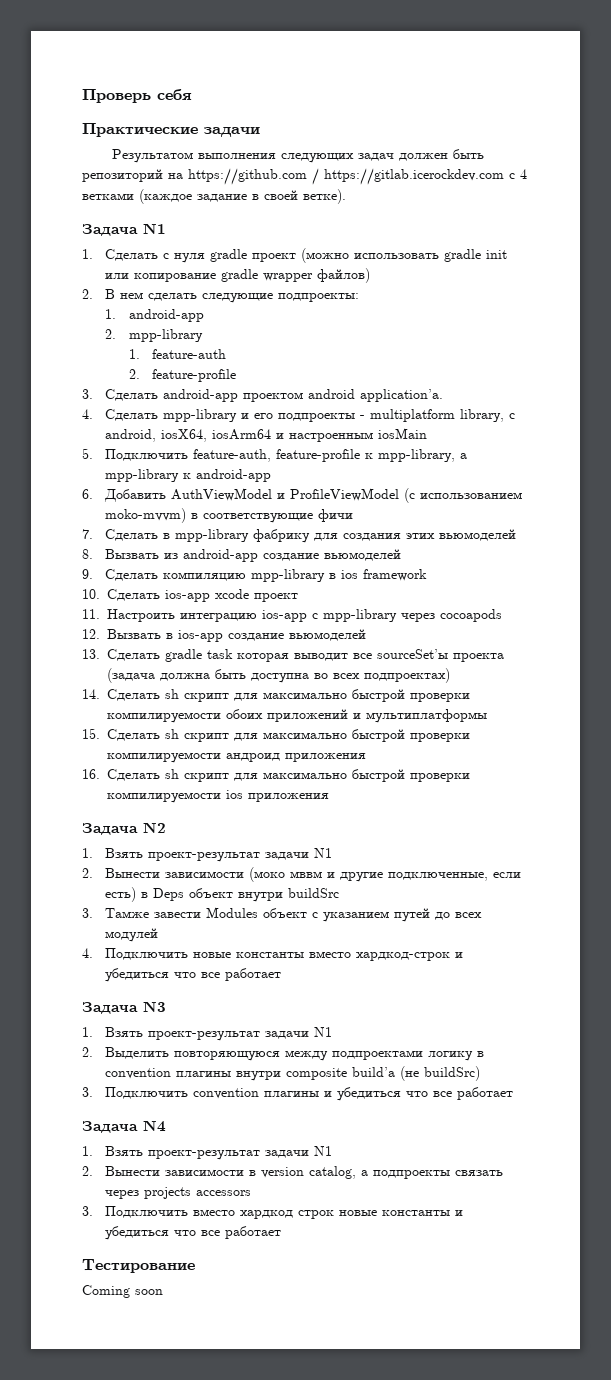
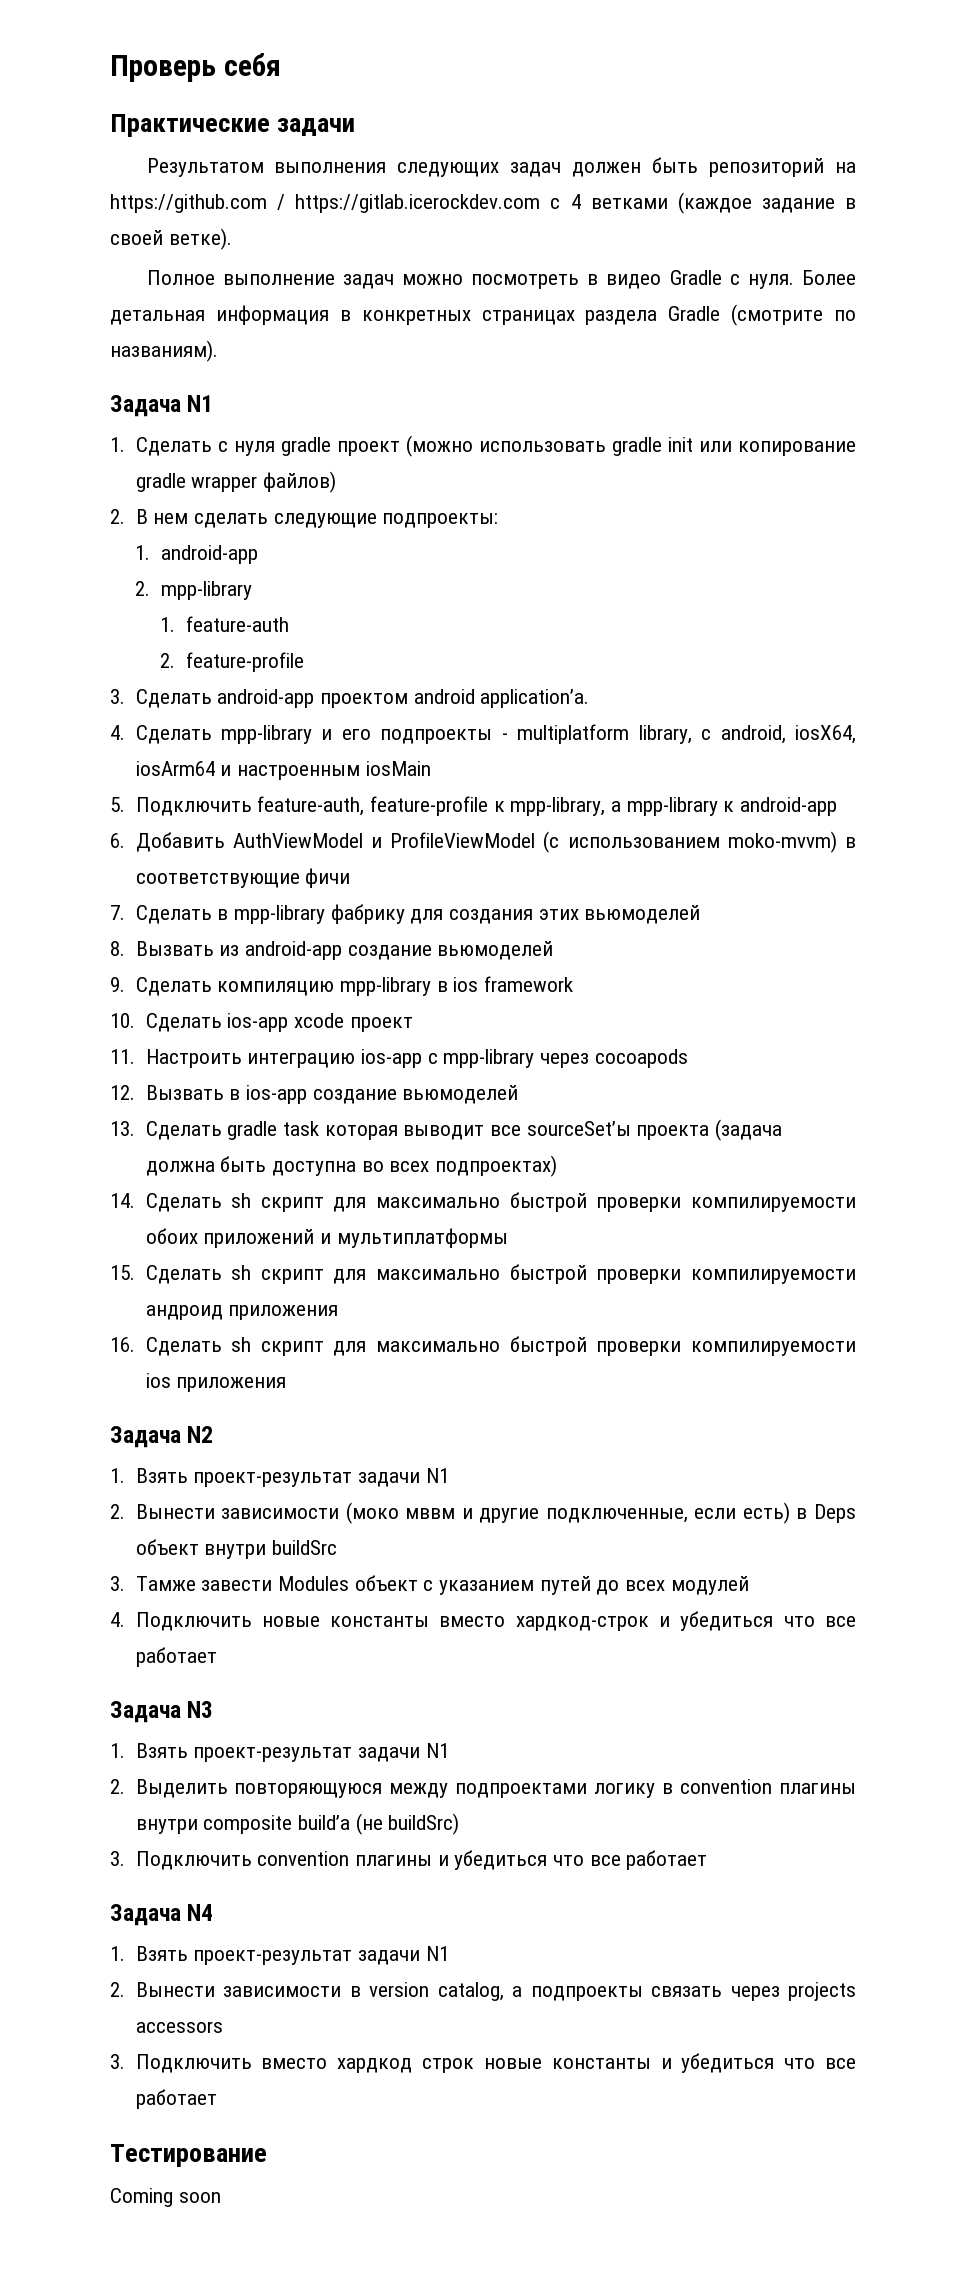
(346, 196) none -> [146,270,856,289] [110,304,856,326] [110,340,218,362] // Полное выполнение задач можно посмотреть в видео Gradle с нуля. Более детальная информация в конкретных страницах раздела Gradle (смотрите по названиям).

